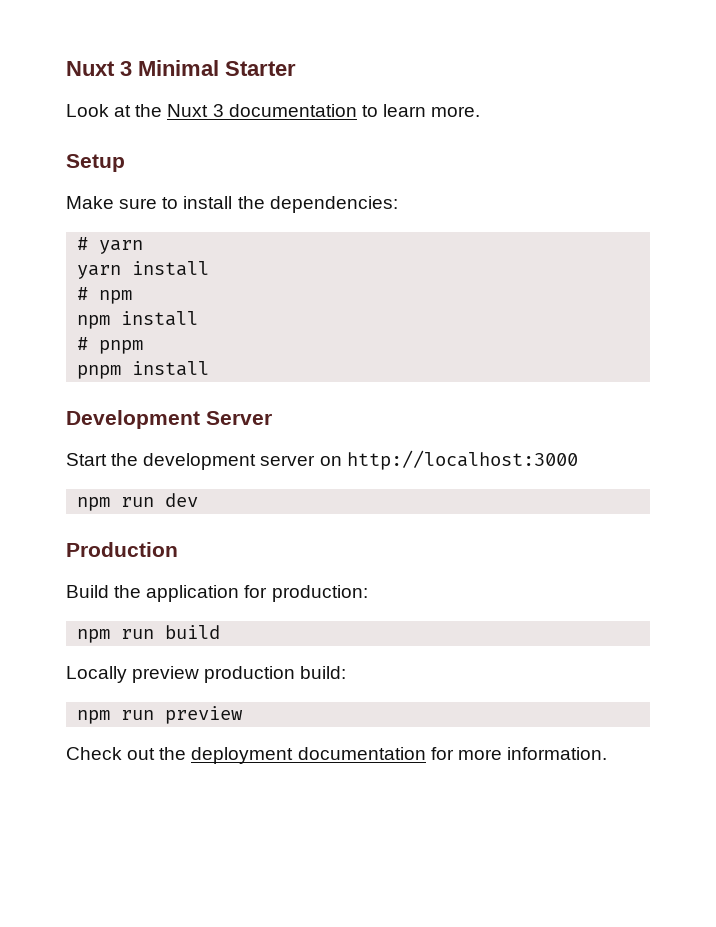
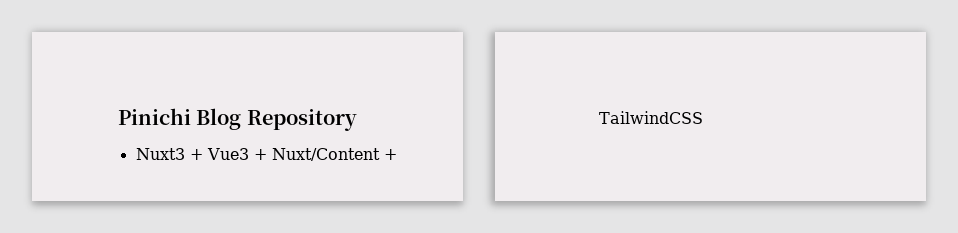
[66,60,296,76] [66,104,481,117] [66,154,125,172] [66,196,398,213] [77,237,144,254] [77,261,210,279] [77,287,133,304] [77,311,199,329] [77,337,144,354] [77,361,210,379] [66,410,272,429] [66,450,578,470] [77,493,199,511] [66,542,178,557] [66,585,368,602] [77,625,221,643] [66,666,347,683] [77,706,244,724] [66,747,607,764] Nuxt 3 Minimal Starter // Look at the Nuxt 3 documentation to learn more. // Setup // Make sure to install the dependencies: // # yarn // yarn install // # npm // npm install // # pnpm // pnpm install // Development Server // Start the development server on http://localhost:3000 // npm run dev // Production // Build the application for production: // npm run build // Locally preview production build: // npm run preview // Check out the deployment documentation for more information. -> [118,108,357,131] [135,148,397,161] [598,111,703,124] Pinichi Blog Repository // Nuxt3 + Vue3 + Nuxt/Content + TailwindCSS

